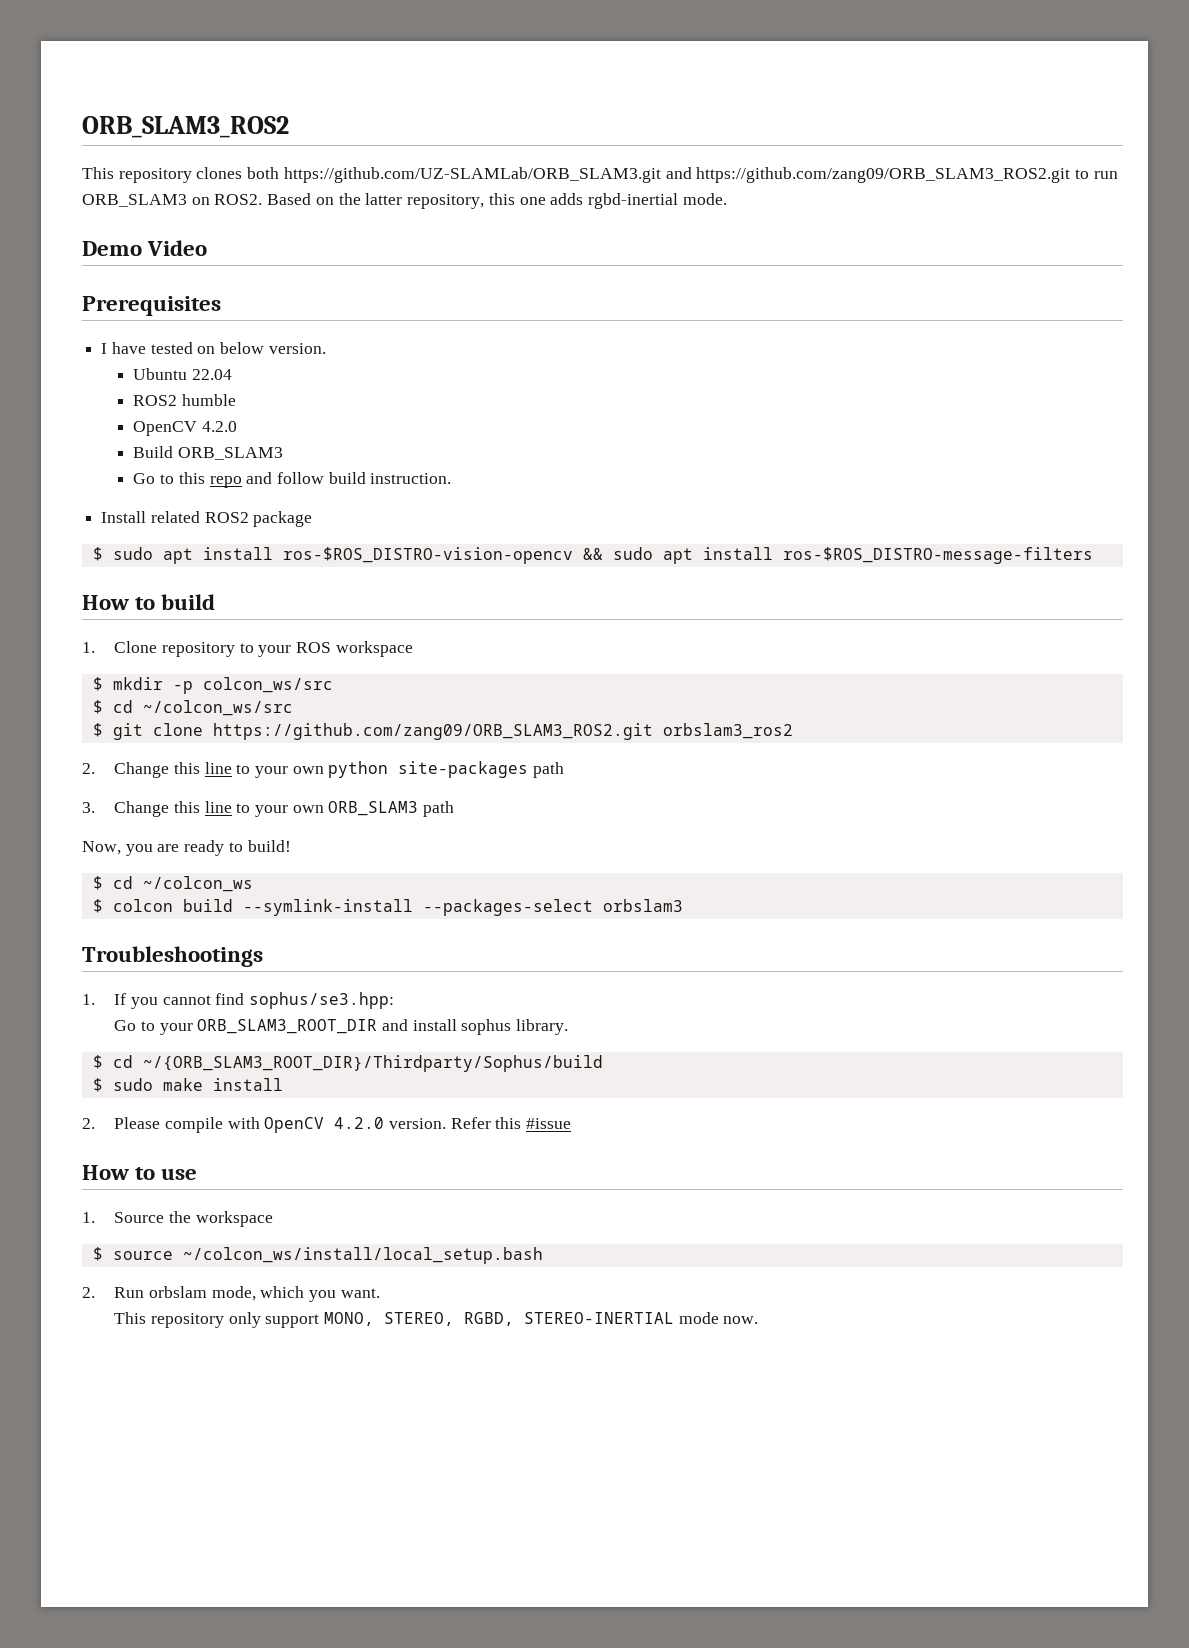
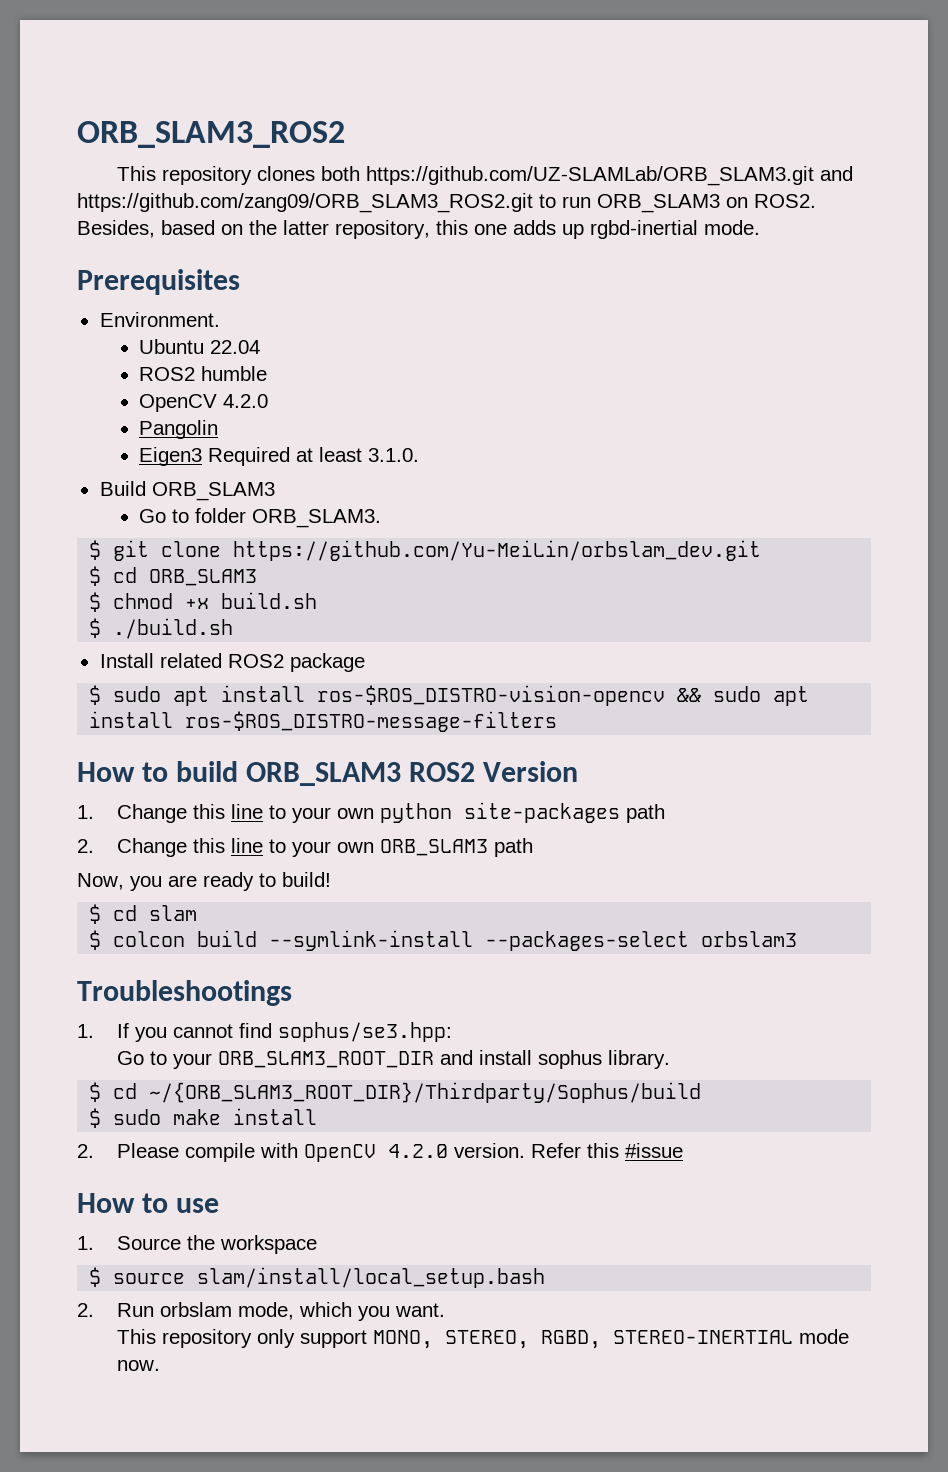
[267,193,312,205] Based -> [77,220,215,238] Besides, based
(584, 199) none -> [562,224,584,239] up
[82,240,208,256] // Demo Video -> (760, 227) none
[101,342,326,354] I have tested on below version. -> [99,312,220,327] Environment.
[133,446,284,460] [133,472,452,488] Build ORB_SLAM3 // Go to this repo and follow build instruction. -> [139,420,219,439] [139,447,420,466] [99,481,275,501] [139,508,382,528] [89,540,762,561] [89,566,258,586] [89,592,318,612] [89,618,234,639] Pangolin // Eigen3 Required at least 3.1.0. // Build ORB_SLAM3 // Go to folder ORB_SLAM3. // $ git clone https://github.com/Yu-MeiLin/orbslam_dev.git // $ cd ORB_SLAM3 // $ chmod +x build.sh // $ ./build.sh
[82,641,413,657] [92,677,333,694] [92,700,293,716] [92,723,793,740] [82,763,95,774] // 1. Clone repository to your ROS workspace // $ mkdir -p colcon_ws/src // $ cd ~/colcon_ws/src // $ git clone https://github.com/zang09/ORB_SLAM3_ROS2.git orbslam3_ros2 // 2. -> [245,761,578,786] [77,805,94,819] ORB_SLAM3 ROS2 Version // 1.
[82,802,95,813] 3. -> [77,839,94,853] 2.
[142,876,253,892] ~/colcon_ws -> [149,905,198,921] slam
[182,1247,543,1264] ~/colcon_ws/install/local_setup.bash -> [197,1267,546,1288] slam/install/local_setup.bash

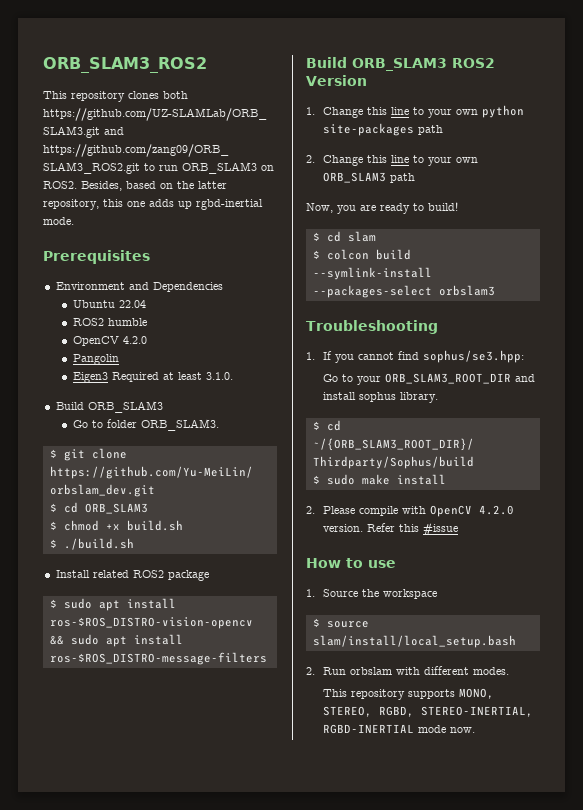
[99,312,220,327] Environment. -> [55,282,223,292] Environment and Dependencies
[77,761,238,782] How to build -> [306,57,347,68] Build
[77,980,292,1006] Troubleshootings -> [306,320,438,334] Troubleshooting
[237,1302,445,1321] [116,1329,367,1348] mode, which you want. // This repository only support -> [395,666,509,675] [322,689,455,700] with different modes. // This repository supports
[612,1330,793,1344] STEREO-INERTIAL -> [420,706,533,717] [322,724,414,734] STEREO-INERTIAL, RGBD-INERTIAL

